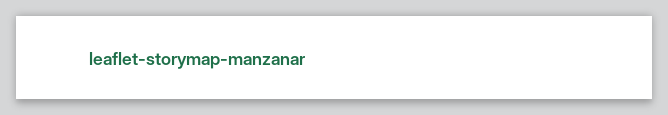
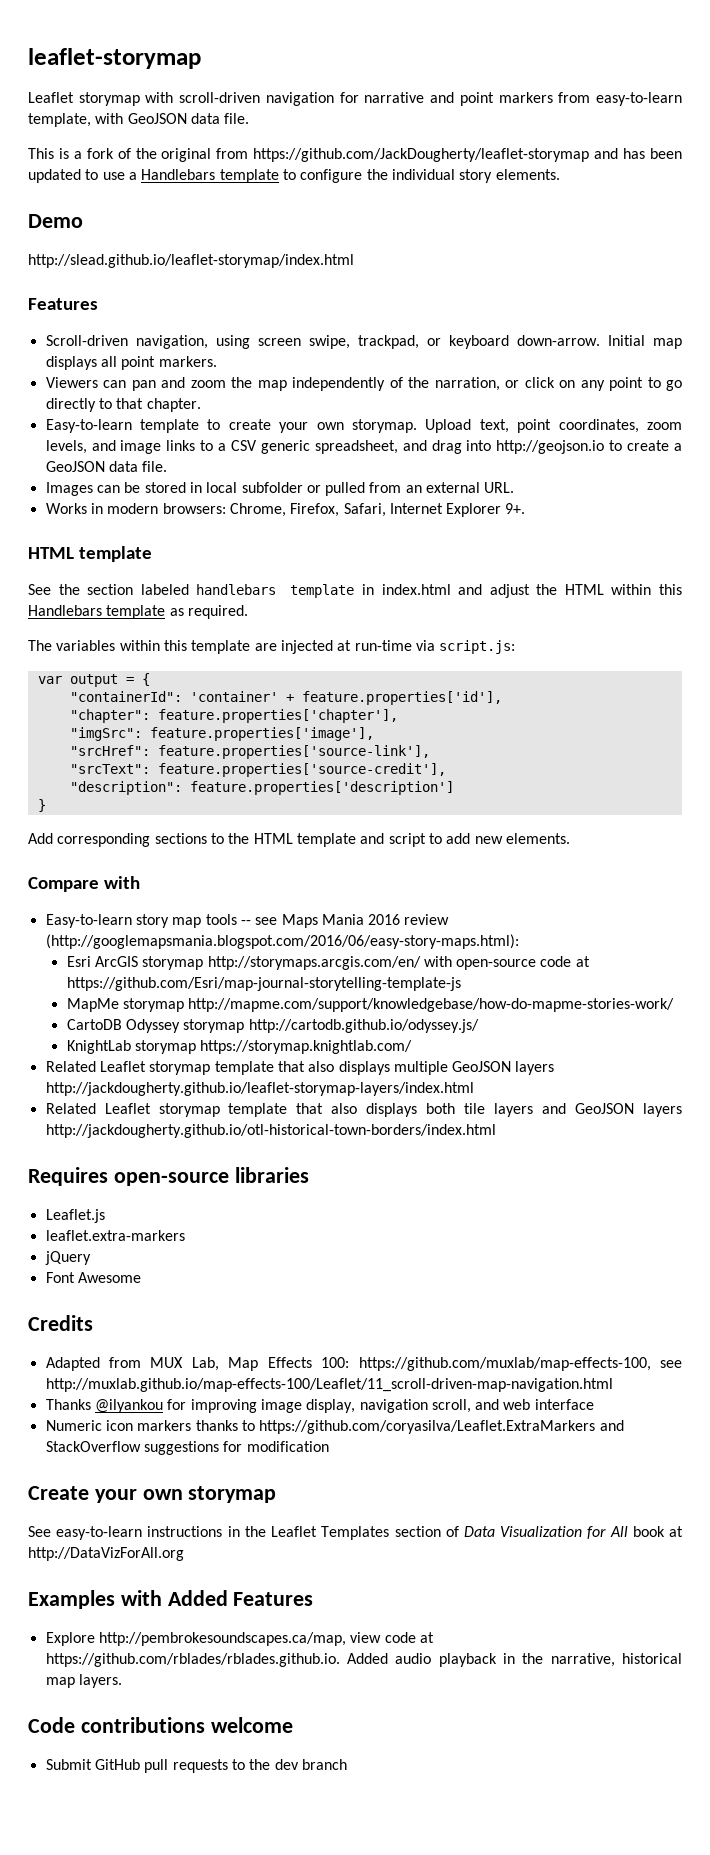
[89,52,305,69] leaflet-storymap-manzanar -> [28,48,201,69] [28,92,683,106] [28,113,250,127] [28,148,682,162] [28,169,560,183] [28,214,83,228] [28,254,354,268] [28,298,98,310] [45,335,682,349] [45,356,217,370] [45,377,683,391] [45,398,201,412] [45,419,682,433] [45,440,682,454] [45,461,168,472] [45,482,515,496] [45,503,526,517] [28,546,152,562] [28,584,683,598] [28,605,248,619] [28,640,516,654] [37,673,150,687] [69,691,502,705] [69,709,398,723] [69,727,374,741] [69,745,430,759] [69,763,446,777] [69,781,454,795] [37,799,46,812] [28,833,570,847] [28,876,140,892] [45,914,450,928] [45,934,519,949] [66,956,590,970] [66,977,461,991] [66,998,675,1012] [66,1019,479,1033] [66,1040,413,1054] [45,1061,555,1075] [45,1082,474,1096] [45,1103,682,1117] [45,1124,496,1138] [28,1167,309,1186] [45,1209,105,1223] [45,1230,185,1241] [44,1251,91,1265] [45,1272,141,1283] [28,1315,93,1331] [45,1357,682,1371] [45,1378,613,1392] [45,1399,594,1413] [45,1420,624,1434] [45,1441,329,1455] [28,1486,277,1503] [28,1526,683,1540] [28,1547,184,1561] [28,1590,314,1609] [45,1632,434,1646] [45,1653,683,1667] [45,1674,122,1688] [28,1717,293,1733] [45,1759,347,1773] leaflet-storymap // Leaflet storymap with scroll-driven navigation for narrative and point markers from easy-to-learn template, with GeoJSON data file. // This is a fork of the original from https://github.com/JackDougherty/leaflet-storymap and has been updated to use a Handlebars template to configure the individual story elements. // Demo // http://slead.github.io/leaflet-storymap/index.html // Features // Scroll-driven navigation, using screen swipe, trackpad, or keyboard down-arrow. Initial map displays all point markers. // Viewers can pan and zoom the map independently of the narration, or click on any point to go directly to that chapter. // Easy-to-learn template to create your own storymap. Upload text, point coordinates, zoom levels, and image links to a CSV generic spreadsheet, and drag into http://geojson.io to create a GeoJSON data file. // Images can be stored in local subfolder or pulled from an external URL. // Works in modern browsers: Chrome, Firefox, Safari, Internet Explorer 9+. // HTML template // See the section labeled handlebars template in index.html and adjust the HTML within this Handlebars template as required. // The variables within this template are injected at run-time via script.js: // var output = { // "containerId": 'container' + feature.properties['id'], // "chapter": feature.properties['chapter'], // "imgSrc": feature.properties['image'], // "srcHref": feature.properties['source-link'], // "srcText": feature.properties['source-credit'], // "description": feature.properties['description'] // } // Add corresponding sections to the HTML template and script to add new elements. // Compare with // Easy-to-learn story map tools -- see Maps Mania 2016 review (http://googlemapsmania.blogspot.com/2016/06/easy-story-maps.html): // Esri ArcGIS storymap http://storymaps.arcgis.com/en/ with open-source code at https://github.com/Esri/map-journal-storytelling-template-js // MapMe storymap http://mapme.com/support/knowledgebase/how-do-mapme-stories-work/ // CartoDB Odyssey storymap http://cartodb.github.io/odyssey.js/ // KnightLab storymap https://storymap.knightlab.com/ // Related Leaflet storymap template that also displays multiple GeoJSON layers http://jackdougherty.github.io/leaflet-storymap-layers/index.html // Related Leaflet storymap template that also displays both tile layers and GeoJSON layers http://jackdougherty.github.io/otl-historical-town-borders/index.html // Requires open-source libraries // Leaflet.js // leaflet.extra-markers // jQuery // Font Awesome // Credits // Adapted from MUX Lab, Map Effects 100: https://github.com/muxlab/map-effects-100, see http://muxlab.github.io/map-effects-100/Leaflet/11_scroll-driven-map-navigation.html // Thanks @ilyankou for improving image display, navigation scroll, and web interface // Numeric icon markers thanks to https://github.com/coryasilva/Leaflet.ExtraMarkers and StackOverflow suggestions for modification // Create your own storymap // See easy-to-learn instructions in the Leaflet Templates section of Data Visualization for All book at http://DataVizForAll.org // Examples with Added Features // Explore http://pembrokesoundscapes.ca/map, view code at https://github.com/rblades/rblades.github.io. Added audio playback in the narrative, historical map layers. // Code contributions welcome // Submit GitHub pull requests to the dev branch

